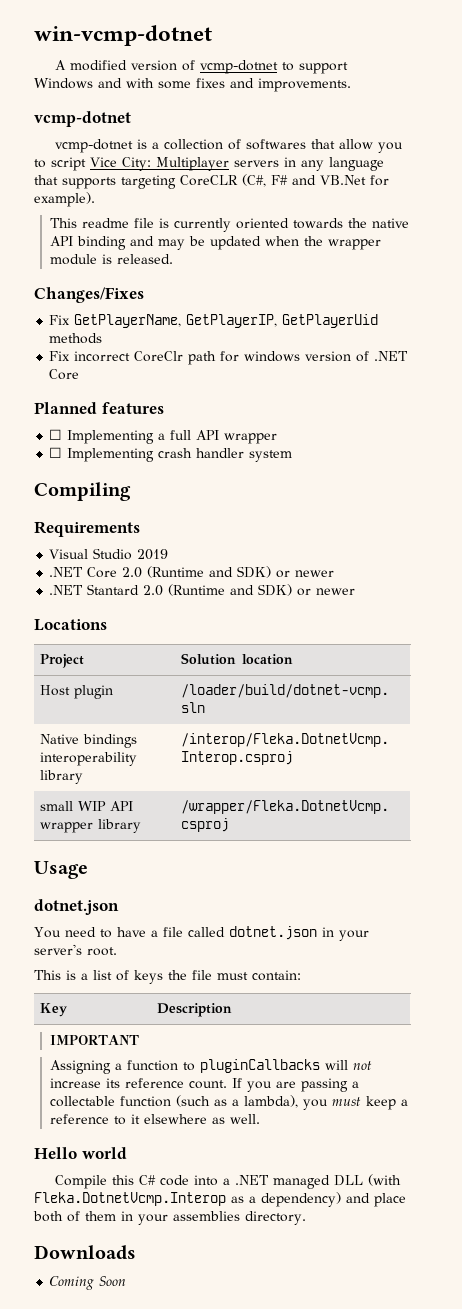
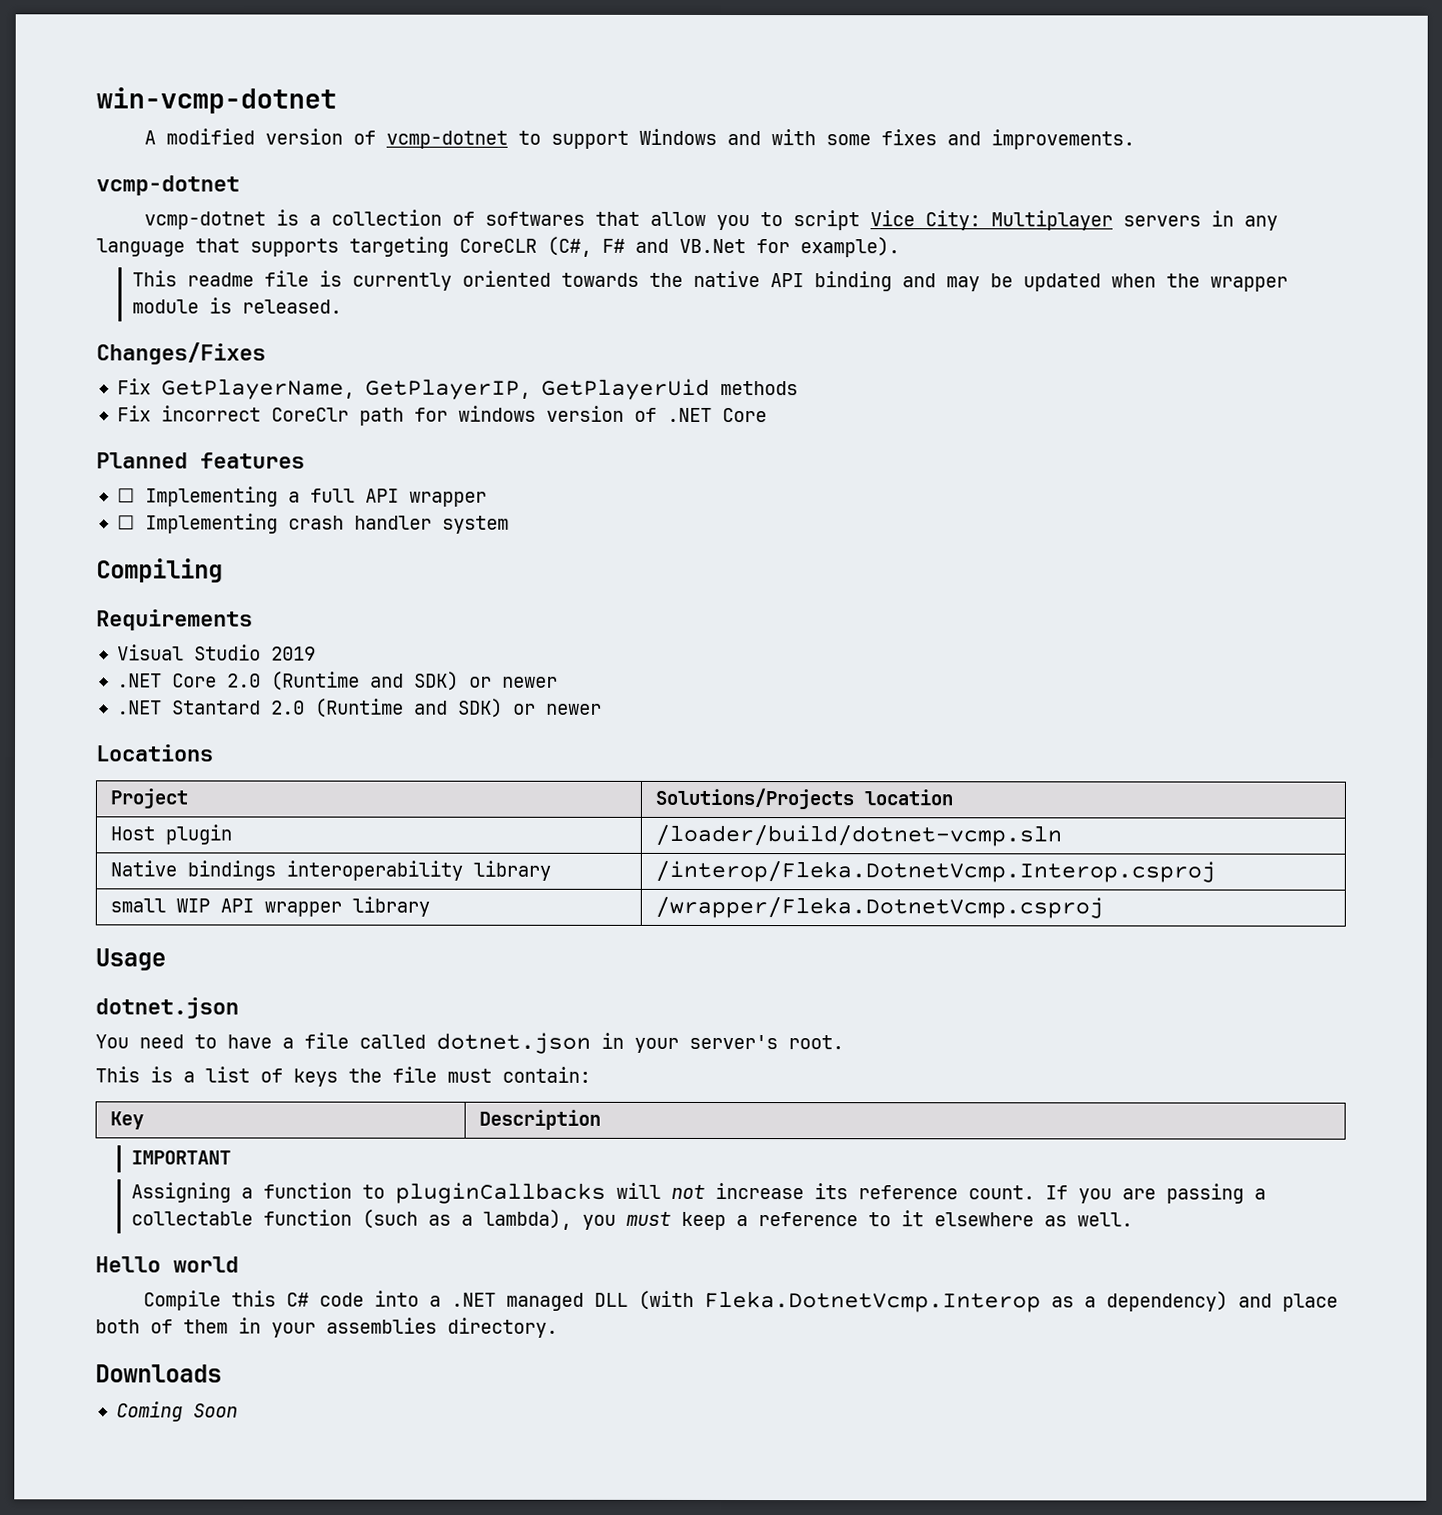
[181,653,237,665] Solution -> [654,787,854,810] Solutions/Projects

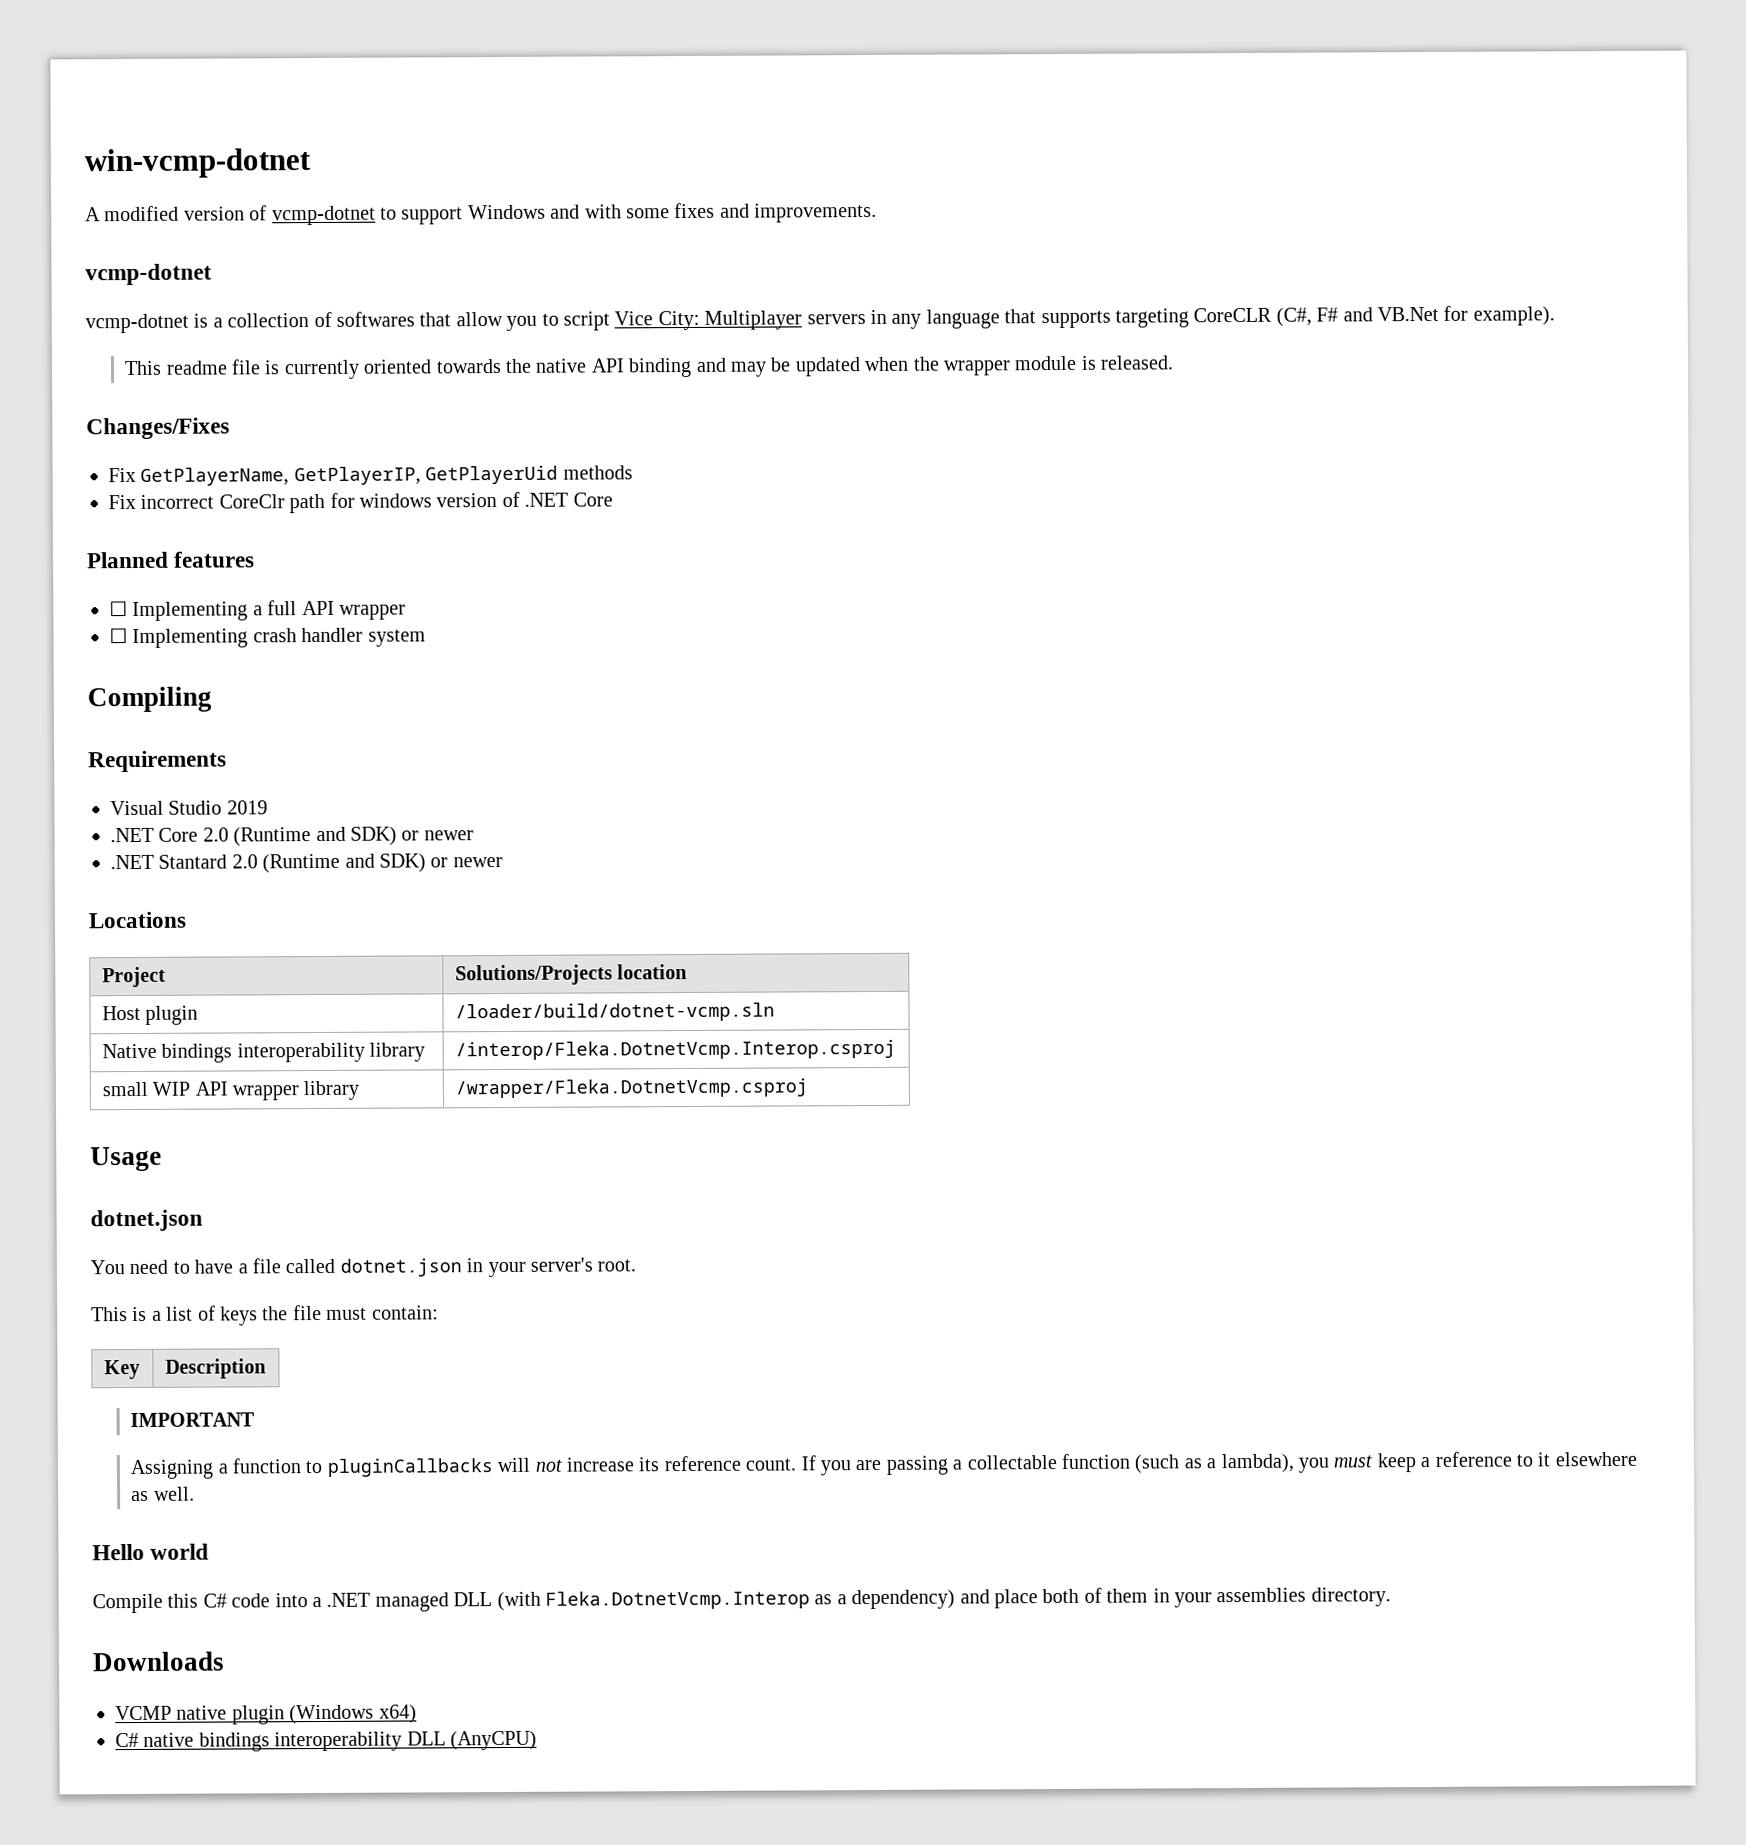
[115,1401,238,1422] Coming Soon -> [115,1704,417,1725] [115,1730,537,1752] VCMP native plugin (Windows x64) // C# native bindings interoperability DLL (AnyCPU)

